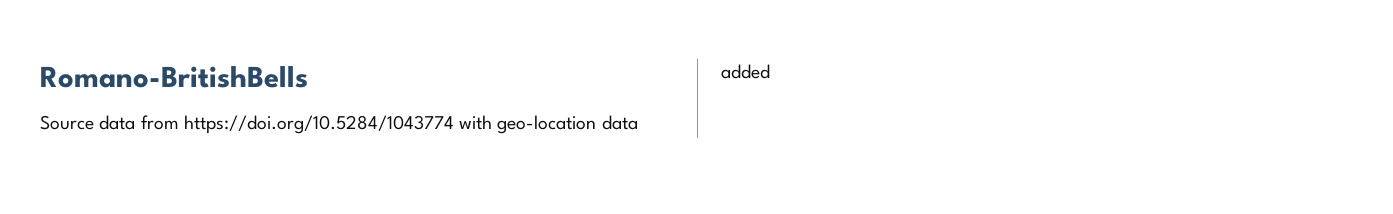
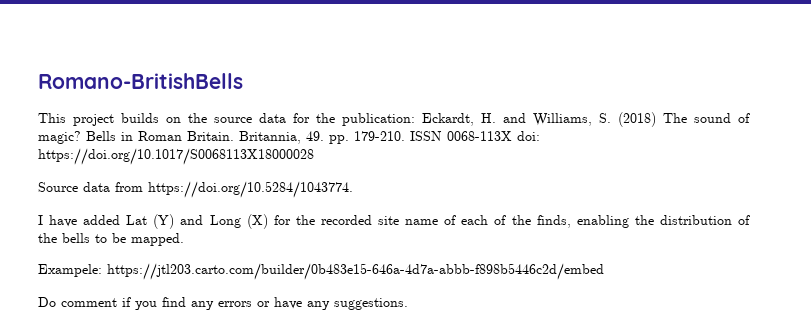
[40,115,638,134] [721,64,770,79] Source data from https://doi.org/10.5284/1043774 with geo-location data added -> [38,112,750,127] [38,131,540,144] [38,148,314,165] [38,181,353,198] [38,214,750,229] [38,233,184,246] [38,263,604,280] [38,297,408,310] This project builds on the source data for the publication: Eckardt, H. and Williams, S. (2018) The sound of magic? Bells in Roman Britain. Britannia, 49. pp. 179-210. ISSN 0068-113X doi: https://doi.org/10.1017/S0068113X18000028 // Source data from https://doi.org/10.5284/1043774. // I have added Lat (Y) and Long (X) for the recorded site name of each of the finds, enabling the distribution of the bells to be mapped. // Exampele: https://jtl203.carto.com/builder/0b483e15-646a-4d7a-abbb-f898b5446c2d/embed // Do comment if you find any errors or have any suggestions.

